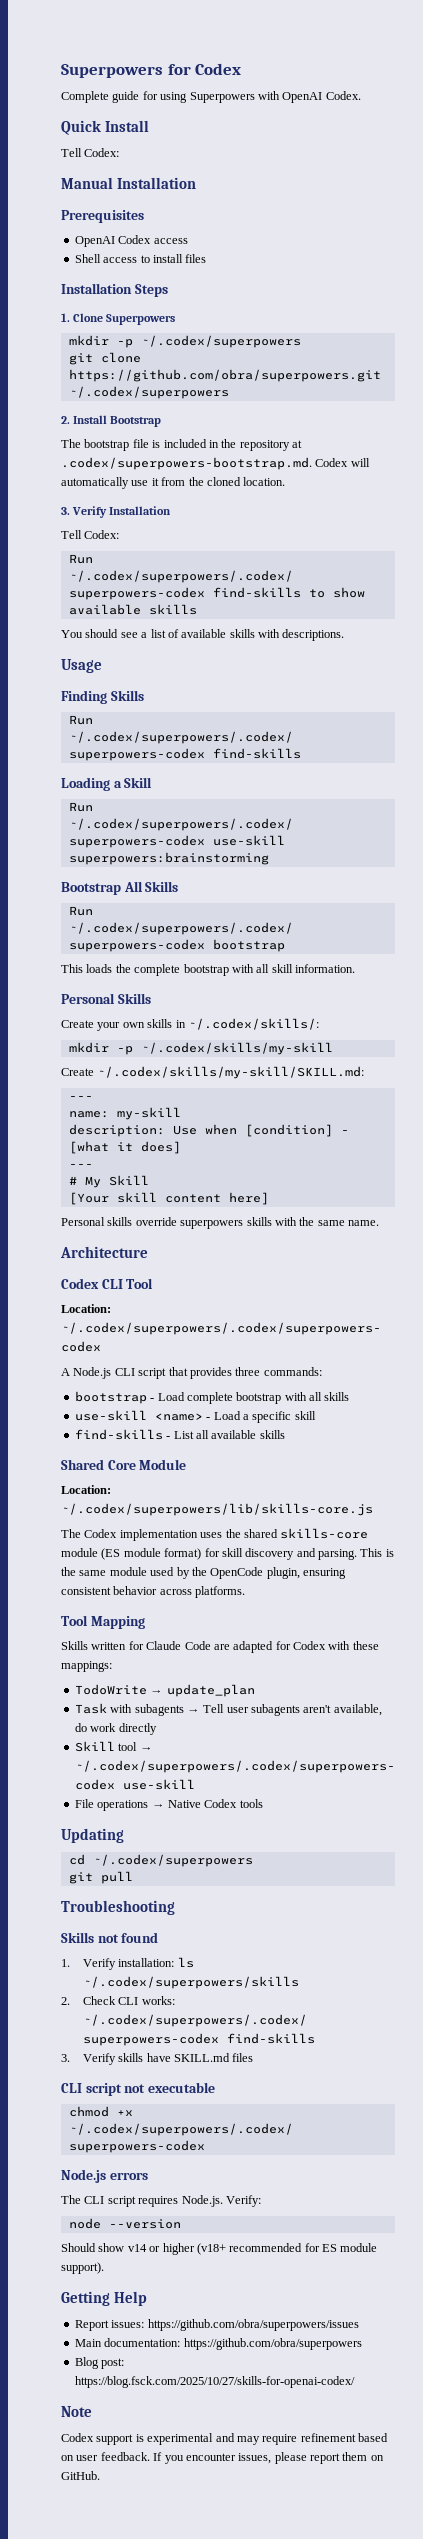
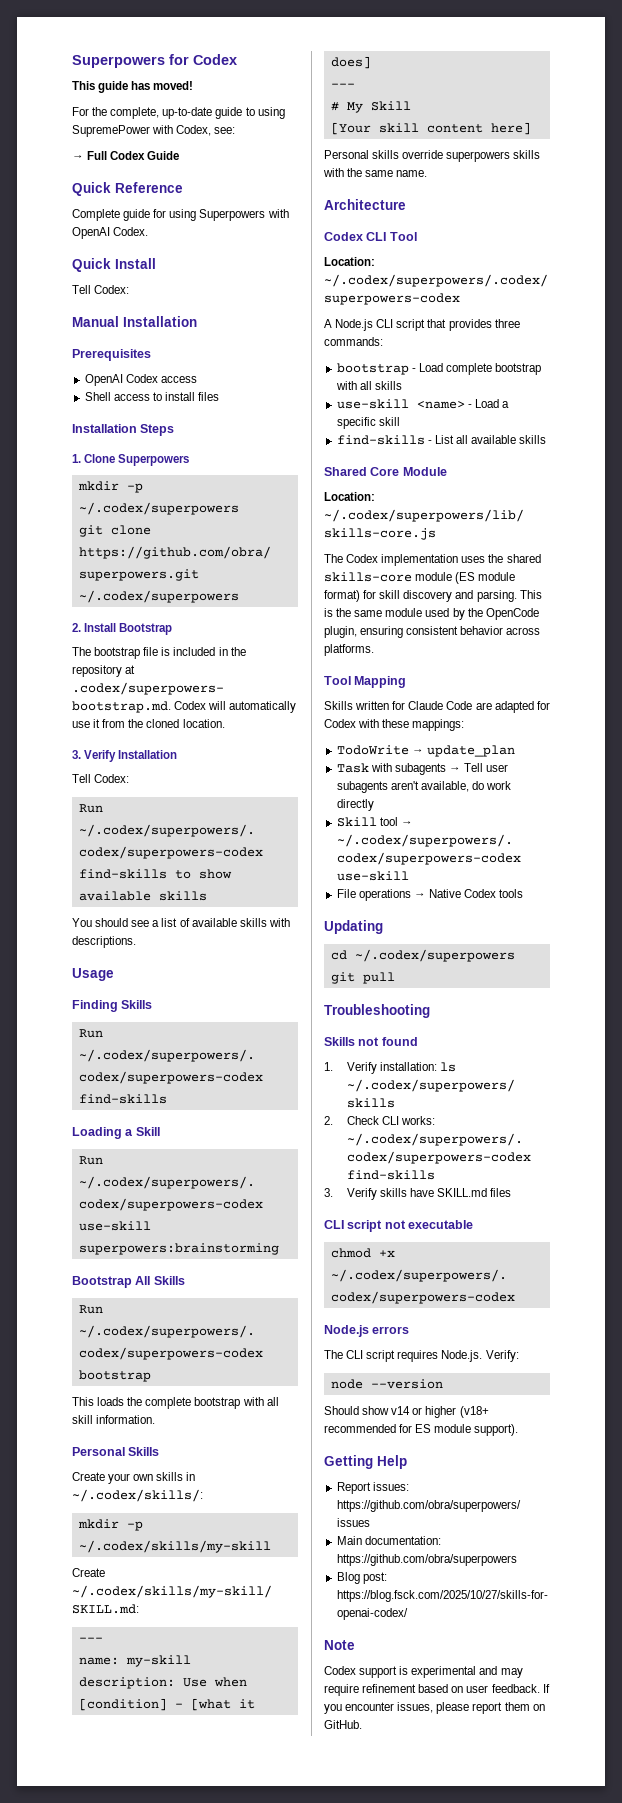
(242, 69) none -> [72,81,194,93] [72,107,285,119] [72,125,236,137] [72,151,180,160] [72,182,183,196] // This guide has moved! // For the complete, up-to-date guide to using SupremePower with Codex, see: // → Full Codex Guide // Quick Reference

